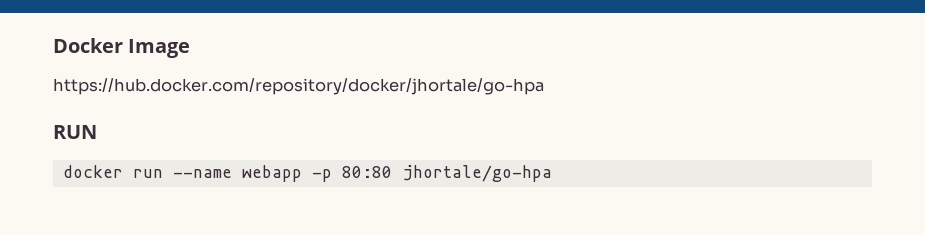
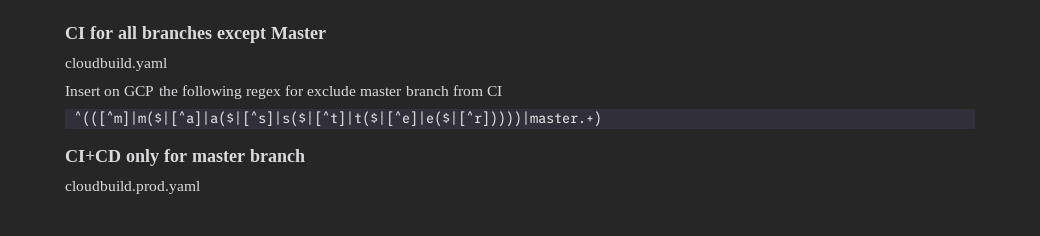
[53,38,191,58] [53,78,544,95] [53,125,97,139] [62,165,552,182] Docker Image // https://hub.docker.com/repository/docker/jhortale/go-hpa // RUN // docker run --name webapp -p 80:80 jhortale/go-hpa -> [65,26,326,43] [65,58,167,71] [65,85,503,99] [74,111,603,127] [65,149,305,166] [65,181,200,194] CI for all branches except Master // cloudbuild.yaml // Insert on GCP the following regex for exclude master branch from CI // ^(([^m]|m($|[^a]|a($|[^s]|s($|[^t]|t($|[^e]|e($|[^r]))))|master.+) // CI+CD only for master branch // cloudbuild.prod.yaml

